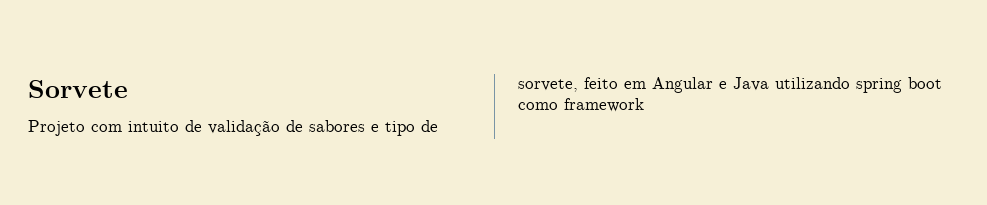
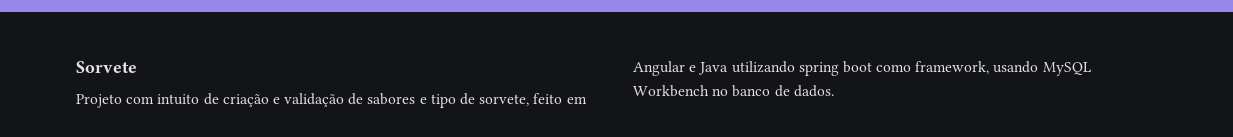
(202, 126) none -> [222,94,280,107] criação e
[564,98,644,112] framework -> [915,61,1091,76] [633,85,834,97] framework, usando MySQL Workbench no banco de dados.

